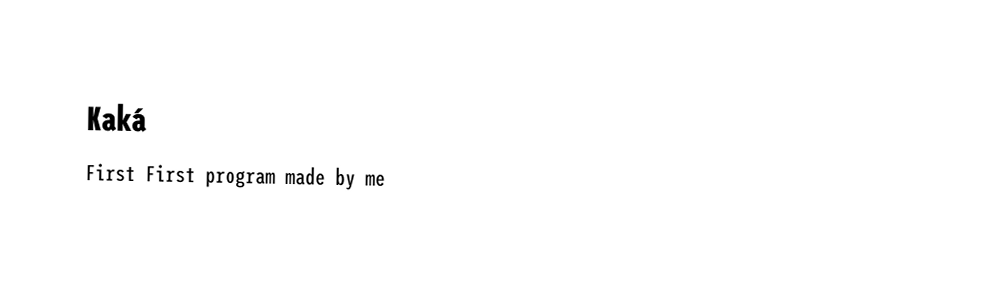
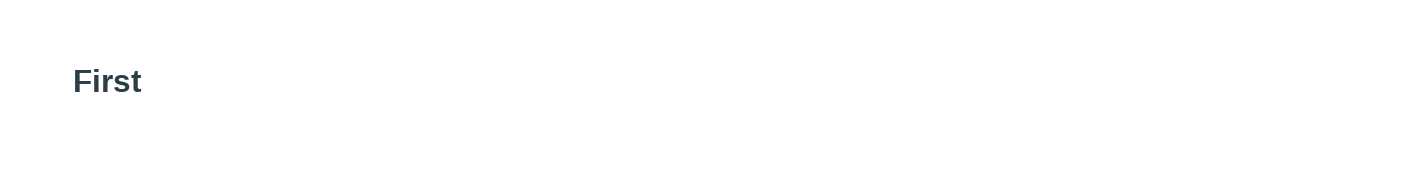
[86,103,147,133] [85,163,386,191] Kaká // First First program made by me -> [73,69,142,92] First

